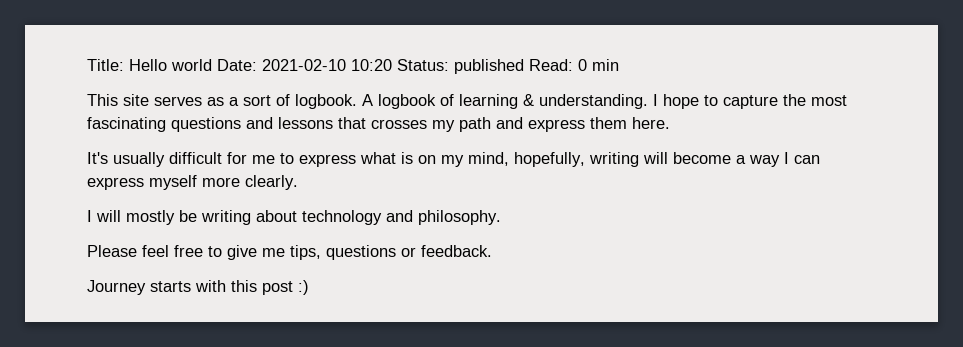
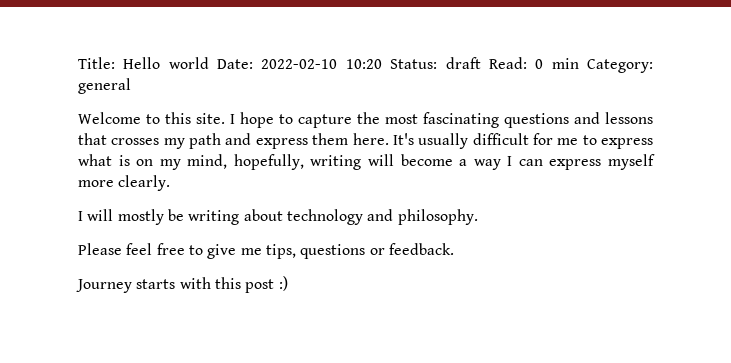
[262,59,346,71] 2021-02-10 -> [261,59,338,69] 2022-02-10
[454,59,524,74] published -> [445,57,481,69] draft
[87,94,648,109] // This site serves as a sort of logbook. A logbook of learning & understanding. -> [587,59,654,73] [78,78,131,94] [78,112,225,124] Category: general // Welcome to this site.
(670, 123) // -> (389, 139) none

